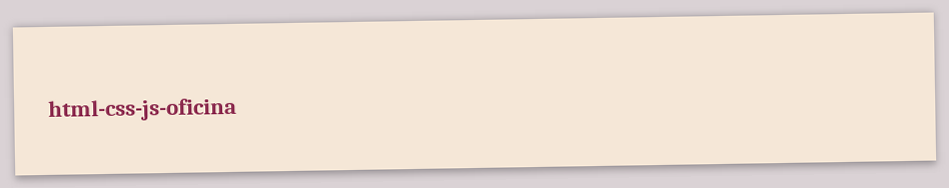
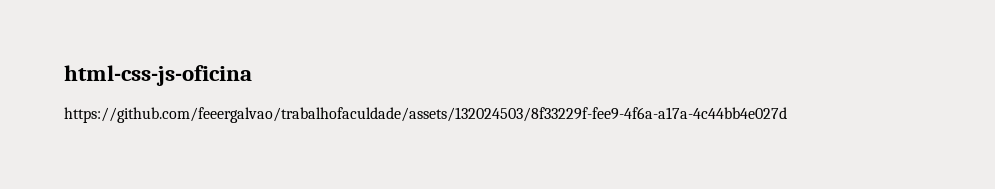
(237, 109) none -> [64,107,787,123] // https://github.com/feeergalvao/trabalhofaculdade/assets/132024503/8f33229f-fee9-4f6a-a17a-4c44bb4e027d

